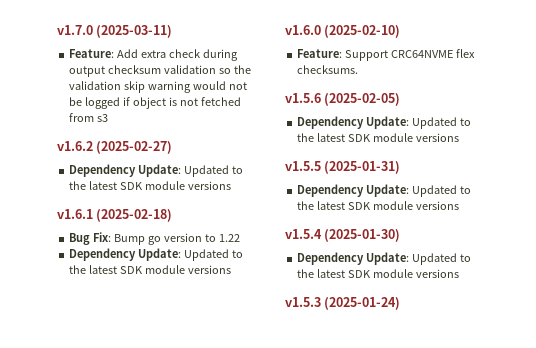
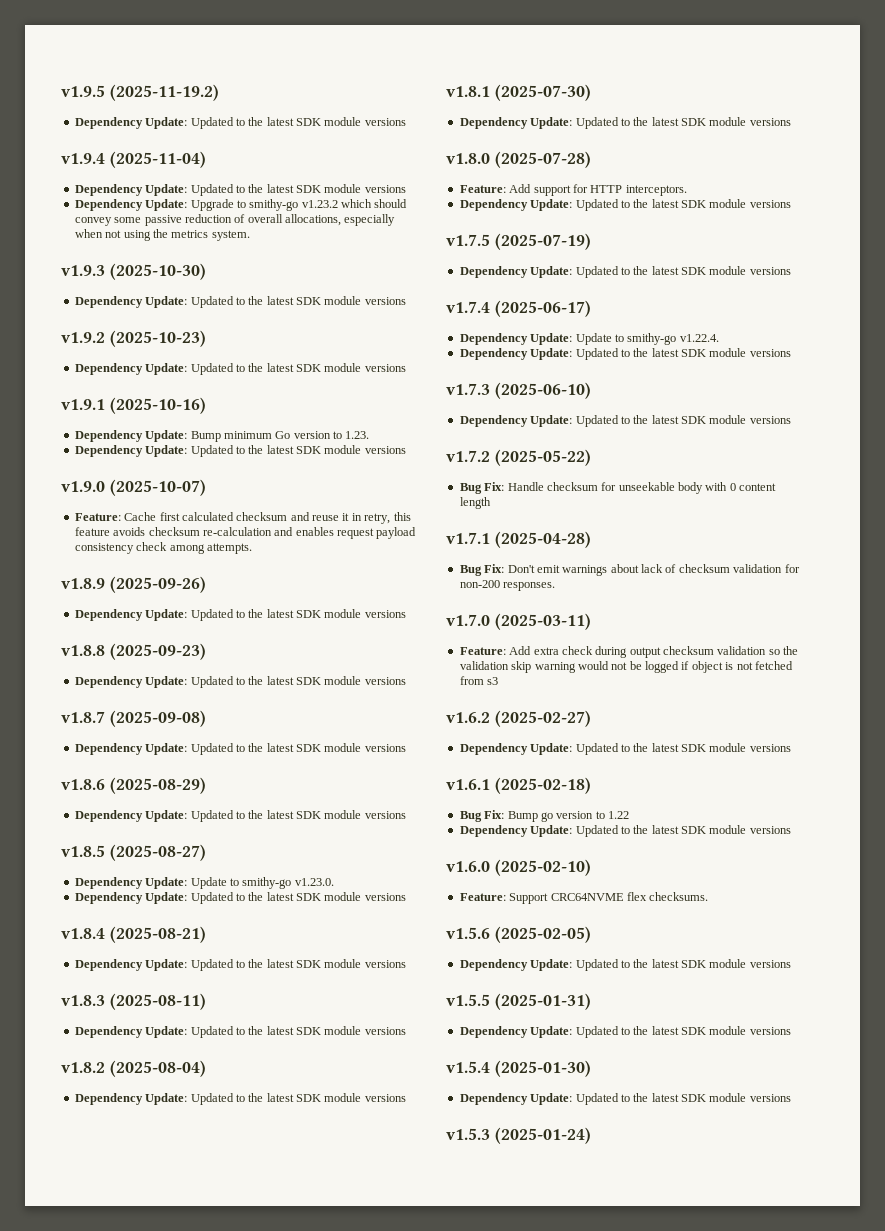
(57, 30) none -> [61,84,219,101] [74,117,406,129] [61,151,206,168] [74,184,406,196] [74,199,408,211] [74,214,396,226] [74,229,250,241] [61,263,206,280] [74,296,406,308] [61,330,206,347] [74,363,406,375] [61,397,206,414] [74,430,370,442] [74,445,406,457] [61,479,206,496] [74,512,411,524] [74,527,417,539] [74,542,252,554] [61,576,206,593] [74,609,406,621] [61,643,206,660] [74,676,406,688] [61,710,206,727] [74,743,406,755] [61,777,206,794] [74,810,406,822] [61,844,206,861] [74,877,334,889] [74,892,406,904] [61,926,206,943] [74,959,406,971] [61,993,206,1010] [74,1026,406,1038] [61,1060,206,1077] [74,1093,406,1105] [446,84,591,101] [459,117,791,129] [446,151,591,168] [459,184,687,196] [459,199,791,211] [446,233,591,250] [459,266,791,278] [446,300,591,317] [459,333,719,345] [459,348,791,360] [446,382,591,399] [459,415,791,427] [446,449,591,466] [459,482,777,494] [459,497,491,509] [446,531,591,548] [459,564,800,576] [459,580,556,591] v1.9.5 (2025-11-19.2) // Dependency Update: Updated to the latest SDK module versions // v1.9.4 (2025-11-04) // Dependency Update: Updated to the latest SDK module versions // Dependency Update: Upgrade to smithy-go v1.23.2 which should convey some passive reduction of overall allocations, especially when not using the metrics system. // v1.9.3 (2025-10-30) // Dependency Update: Updated to the latest SDK module versions // v1.9.2 (2025-10-23) // Dependency Update: Updated to the latest SDK module versions // v1.9.1 (2025-10-16) // Dependency Update: Bump minimum Go version to 1.23. // Dependency Update: Updated to the latest SDK module versions // v1.9.0 (2025-10-07) // Feature: Cache first calculated checksum and reuse it in retry, this feature avoids checksum re-calculation and enables request payload consistency check among attempts. // v1.8.9 (2025-09-26) // Dependency Update: Updated to the latest SDK module versions // v1.8.8 (2025-09-23) // Dependency Update: Updated to the latest SDK module versions // v1.8.7 (2025-09-08) // Dependency Update: Updated to the latest SDK module versions // v1.8.6 (2025-08-29) // Dependency Update: Updated to the latest SDK module versions // v1.8.5 (2025-08-27) // Dependency Update: Update to smithy-go v1.23.0. // Dependency Update: Updated to the latest SDK module versions // v1.8.4 (2025-08-21) // Dependency Update: Updated to the latest SDK module versions // v1.8.3 (2025-08-11) // Dependency Update: Updated to the latest SDK module versions // v1.8.2 (2025-08-04) // Dependency Update: Updated to the latest SDK module versions // v1.8.1 (2025-07-30) // Dependency Update: Updated to the latest SDK module versions // v1.8.0 (2025-07-28) // Feature: Add support for HTTP interceptors. // Dependency Update: Updated to the latest SDK module versions // v1.7.5 (2025-07-19) // Dependency Update: Updated to the latest SDK module versions // v1.7.4 (2025-06-17) // Dependency Update: Update to smithy-go v1.22.4. // Dependency Update: Updated to the latest SDK module versions // v1.7.3 (2025-06-10) // Dependency Update: Updated to the latest SDK module versions // v1.7.2 (2025-05-22) // Bug Fix: Handle checksum for unseekable body with 0 content length // v1.7.1 (2025-04-28) // Bug Fix: Don't emit warnings about lack of checksum validation for non-200 responses. //

